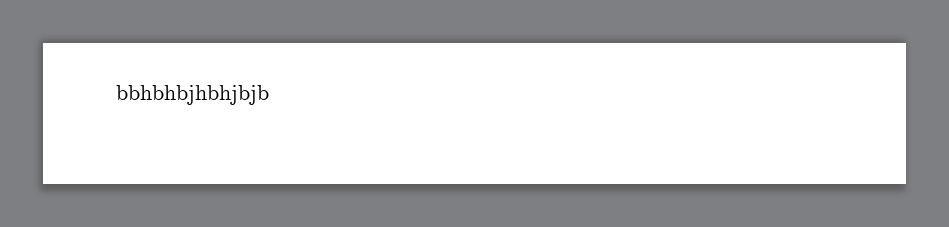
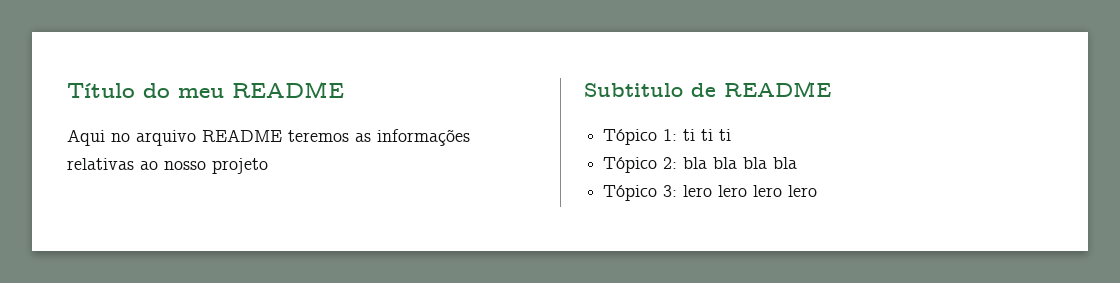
[116,85,269,105] bbhbhbjhbhjbjb -> [67,81,344,98] [67,129,470,146] [67,158,268,174] [584,81,831,97] [603,129,732,145] [603,157,798,173] [603,185,818,201] Título do meu README // Aqui no arquivo README teremos as informações relativas ao nosso projeto // Subtitulo de README // Tópico 1: ti ti ti // Tópico 2: bla bla bla bla // Tópico 3: lero lero lero lero

